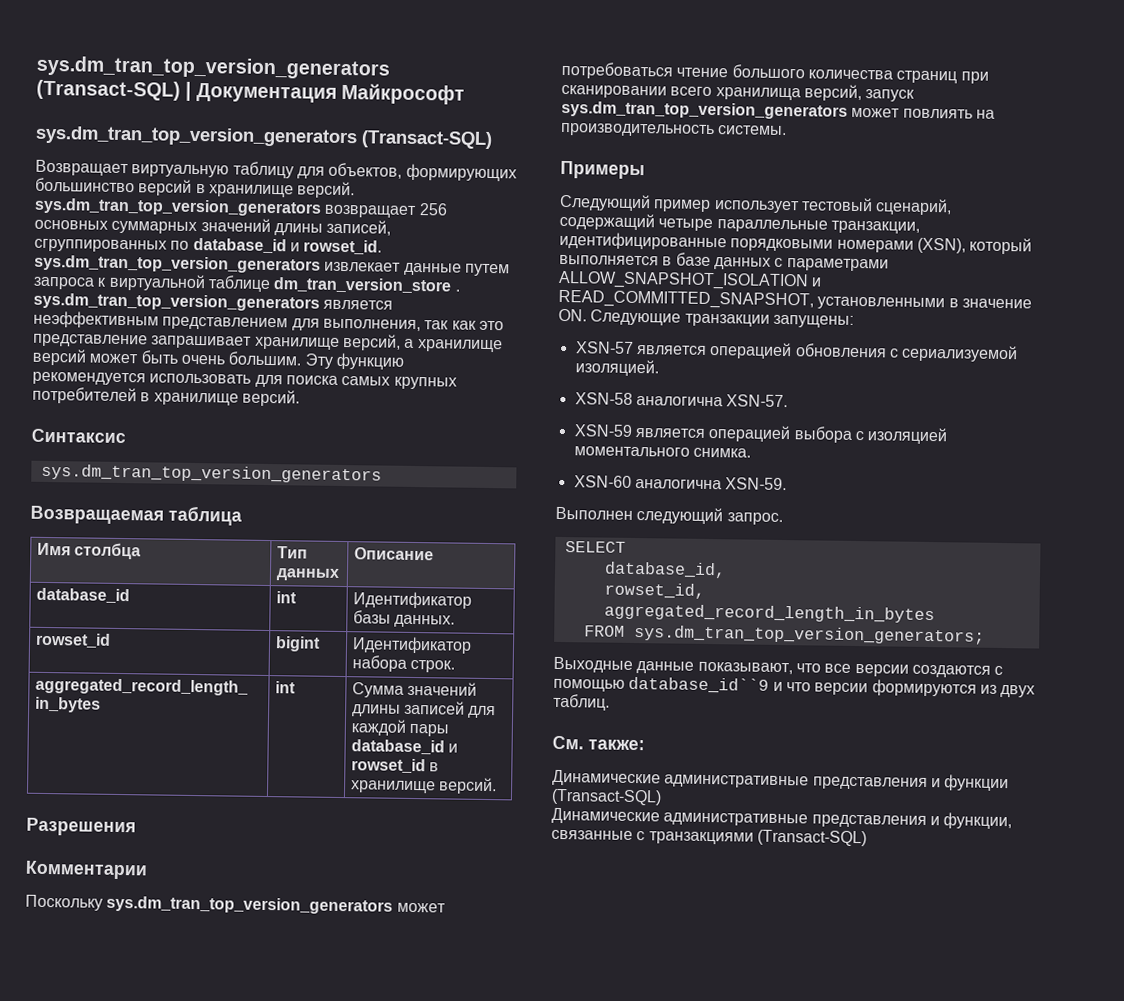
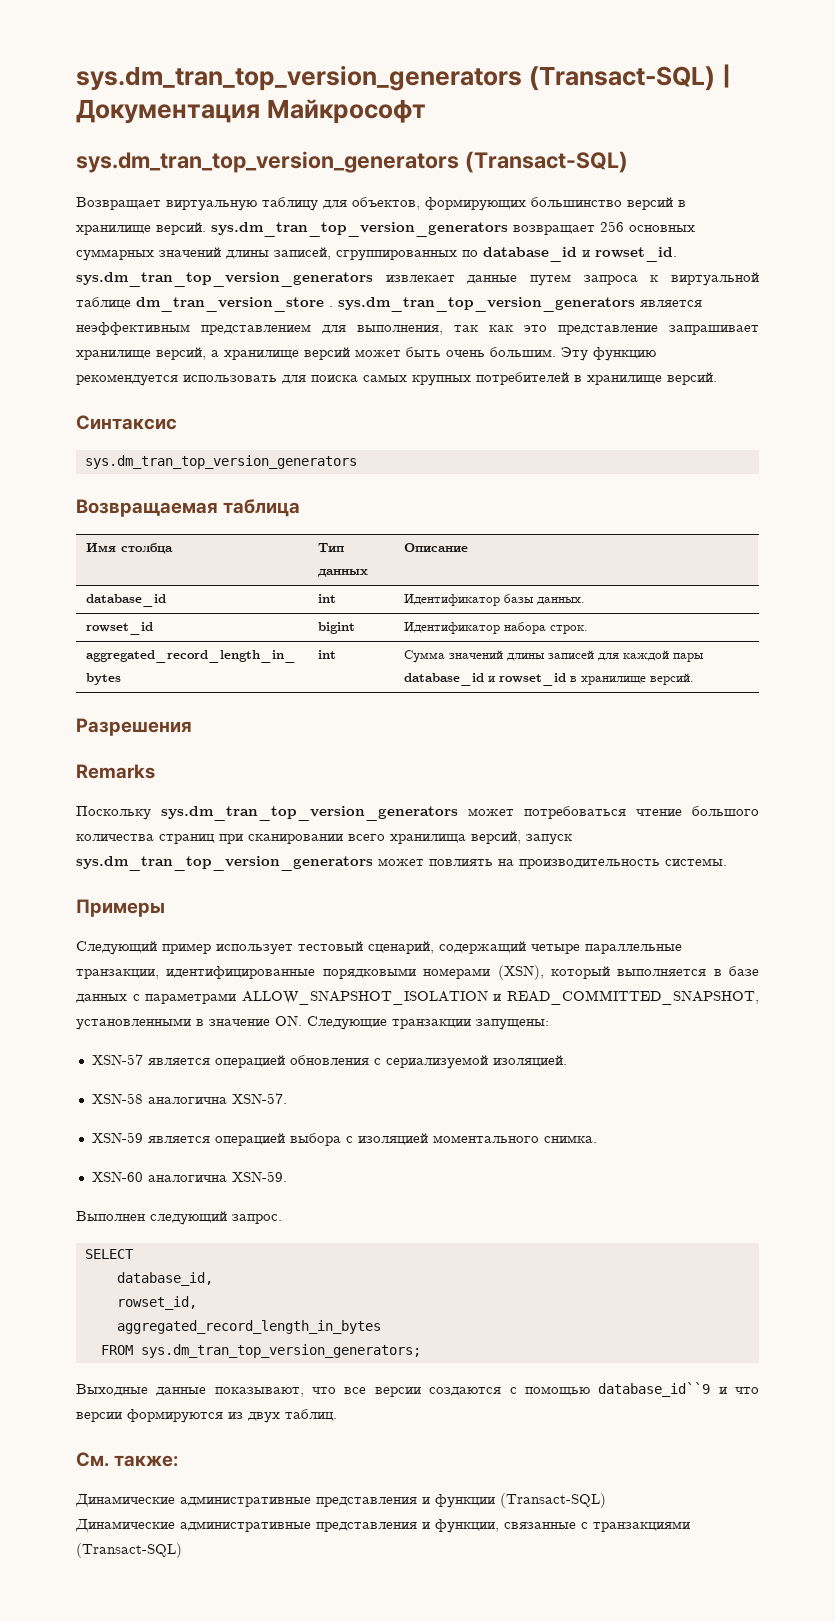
[25,860,148,880] Комментарии -> [76,764,155,779] Remarks

